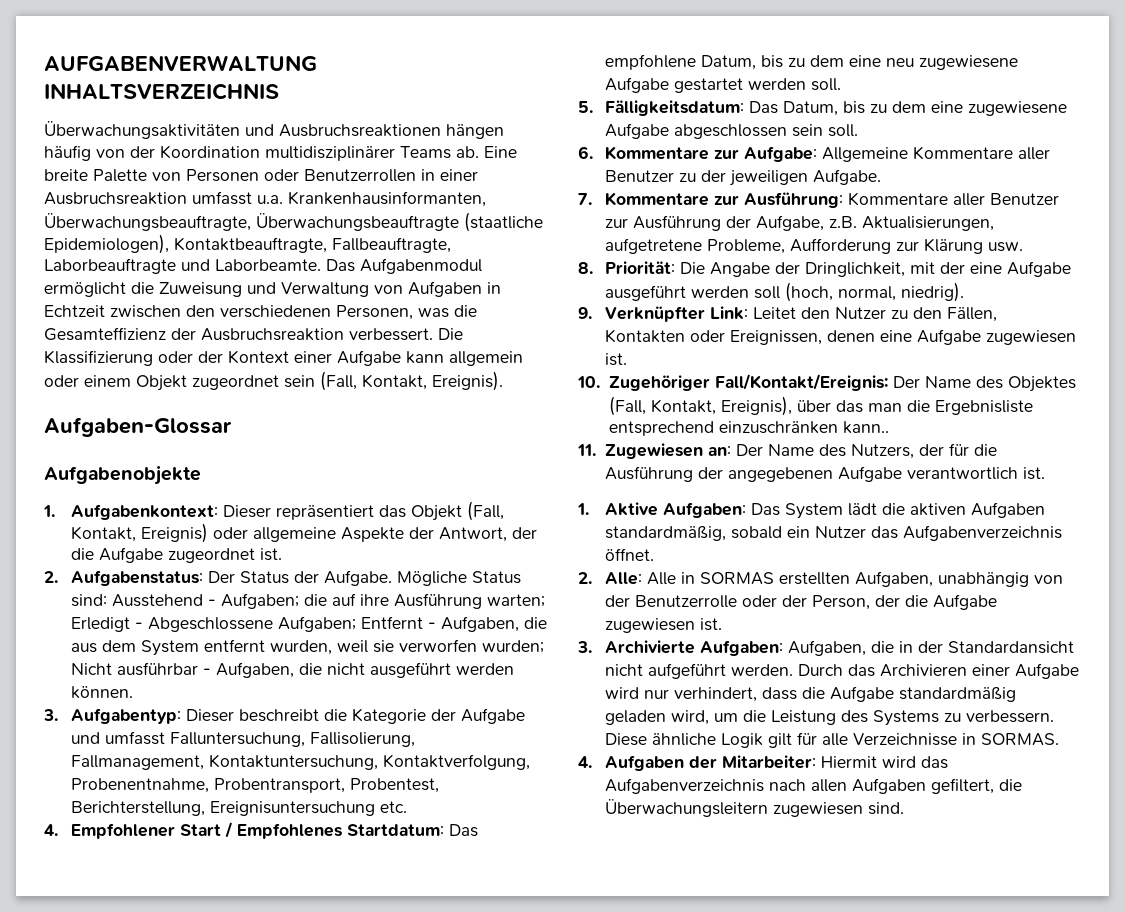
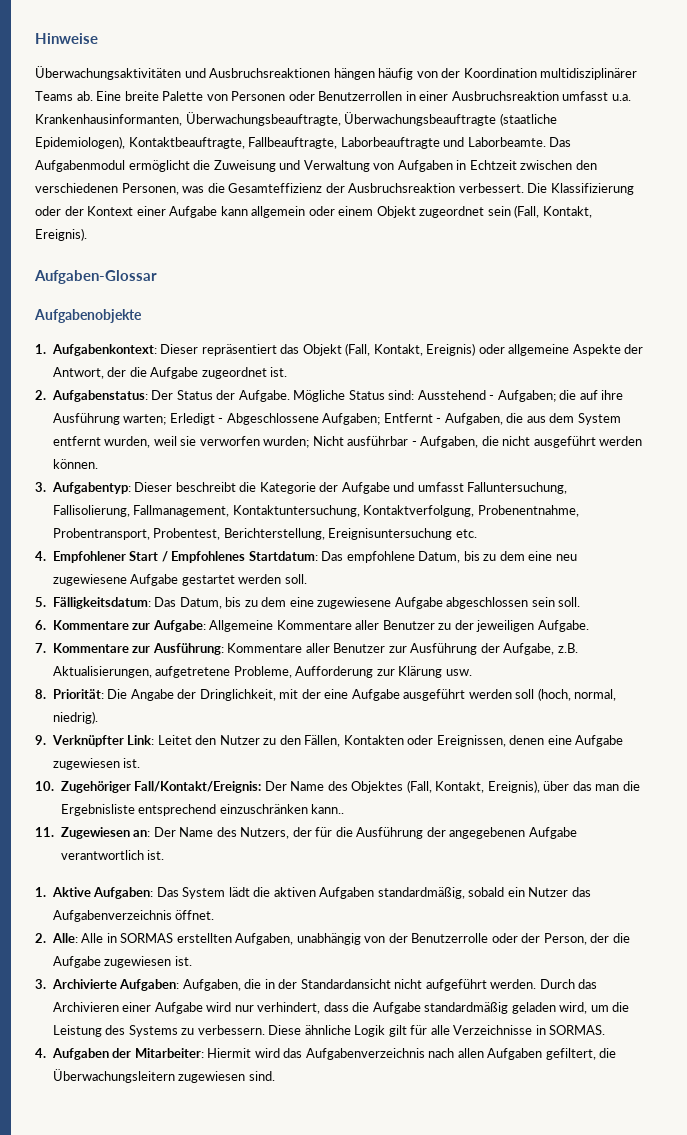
[44,55,317,71] [44,83,279,100] AUFGABENVERWALTUNG INHALTSVERZEICHNIS -> [35,33,98,44] Hinweise

